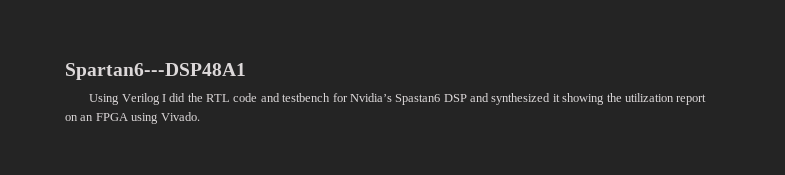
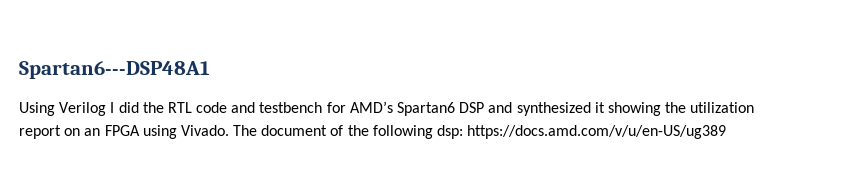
[349,93,441,105] Nvidia’s Spastan6 -> [349,101,456,116] AMD’s Spartan6
(200, 116) none -> [233,125,727,139] The document of the following dsp: https://docs.amd.com/v/u/en-US/ug389

